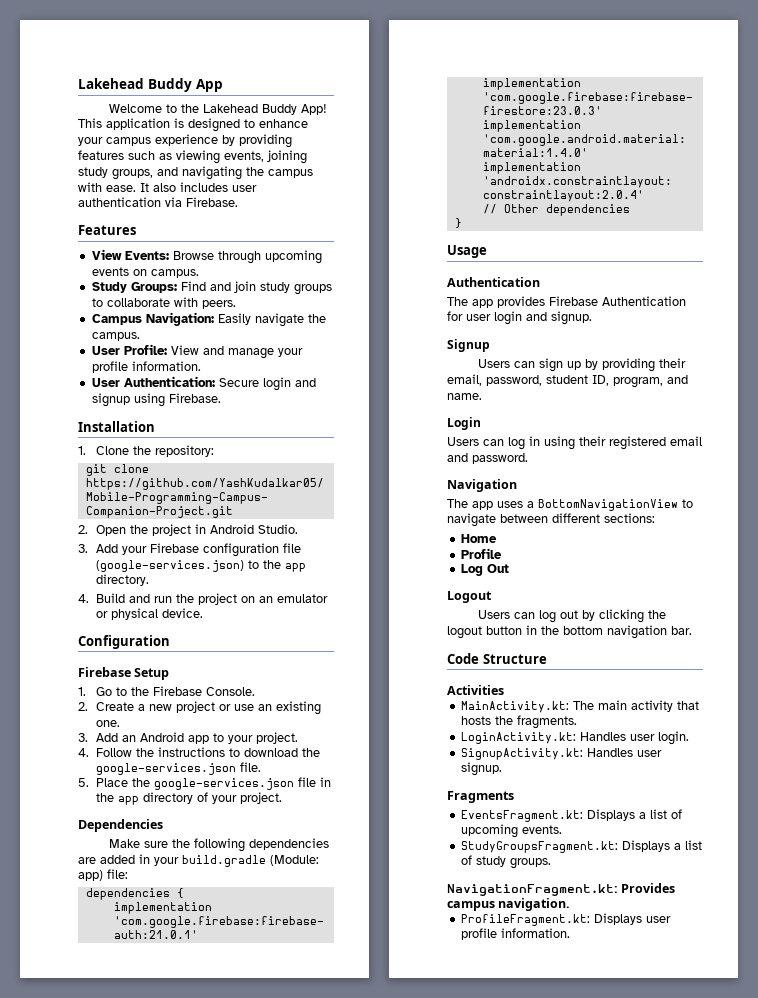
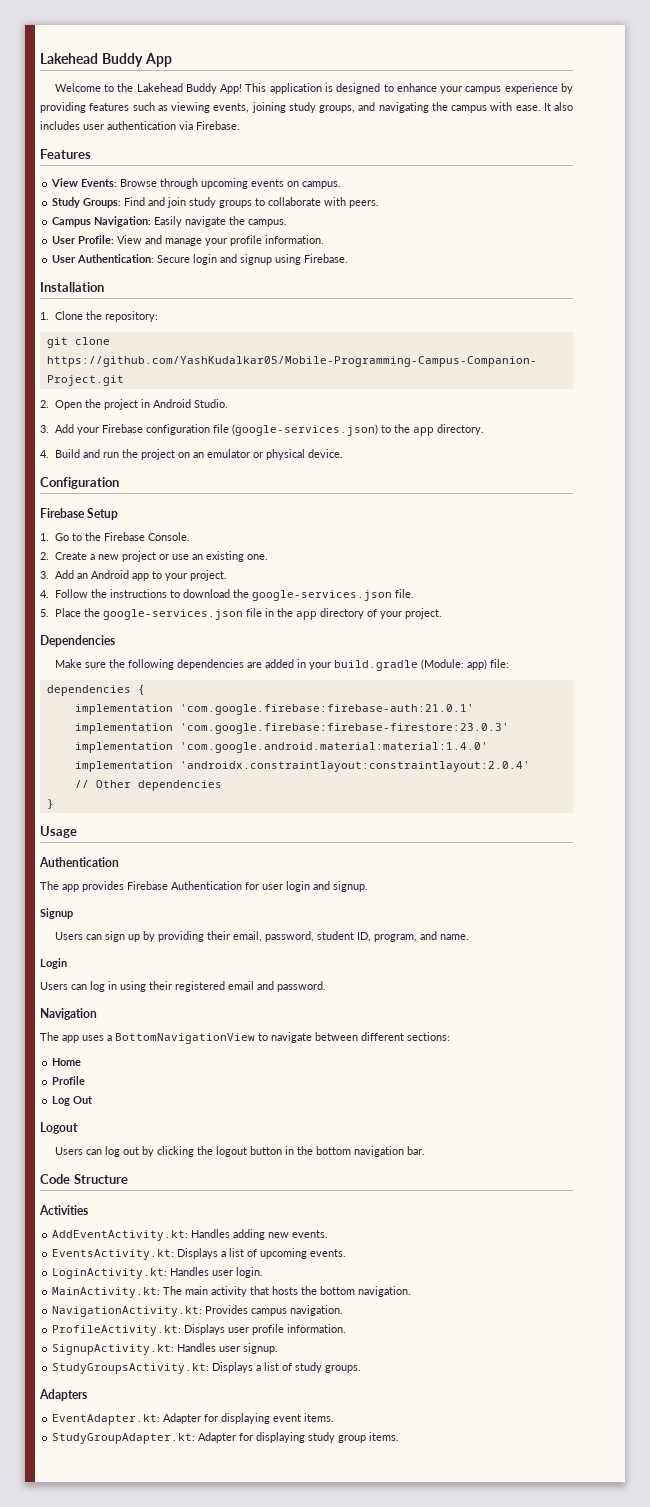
(504, 690) none -> [52,1229,329,1241] [52,1248,347,1260] [52,1267,264,1279] // AddEventActivity.kt: Handles adding new events. // EventsActivity.kt: Displays a list of upcoming events. // LoginActivity.kt: Handles user login.
[516,715,577,729] [460,731,689,745] [460,748,662,760] [460,762,502,776] [447,791,514,803] [460,809,682,822] [460,824,562,838] [460,841,618,853] fragments. // LoginActivity.kt: Handles user login. // SignupActivity.kt: Handles user signup. // Fragments // EventsFragment.kt: Displays a list of upcoming events. // StudyGroupsFragment.kt: -> [320,1286,412,1297] [52,1305,344,1317] [52,1324,347,1336] [52,1343,279,1355] [52,1363,210,1374] bottom navigation. // NavigationActivity.kt: Provides campus navigation. // ProfileActivity.kt: Displays user profile information. // SignupActivity.kt: Handles user signup. // StudyGroupsActivity.kt:
[447,883,676,896] [447,898,571,911] [460,913,671,926] [460,928,570,940] NavigationFragment.kt: Provides campus navigation. // ProfileFragment.kt: Displays user profile information. -> [39,1389,87,1401] [52,1413,335,1425] [52,1432,400,1444] Adapters // EventAdapter.kt: Adapter for displaying event items. // StudyGroupAdapter.kt: Adapter for displaying study group items.

